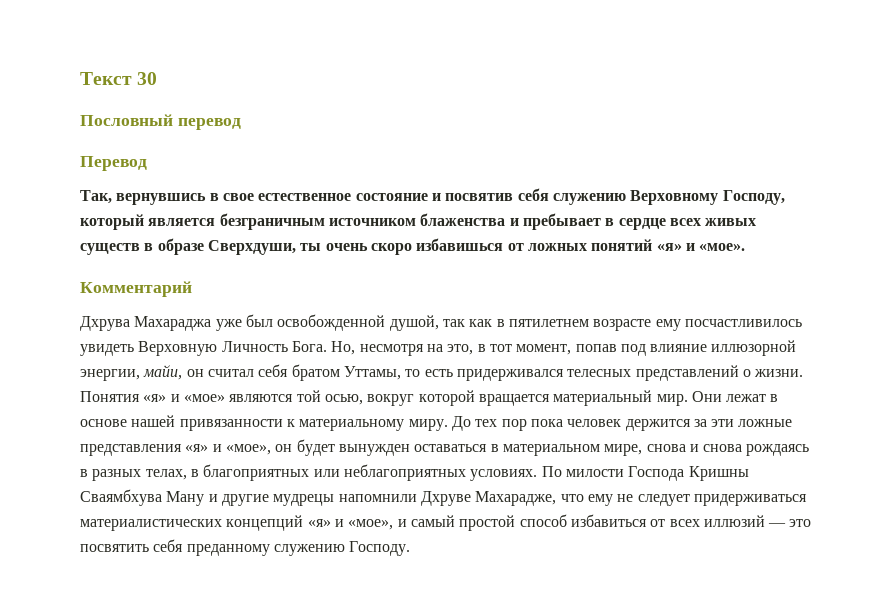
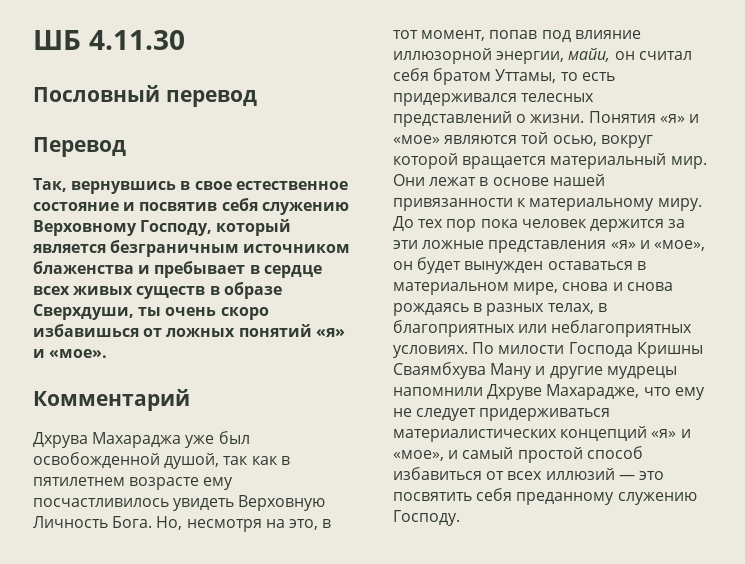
[80,72,158,85] Текст 30 -> [33,30,185,50] ШБ 4.11.30

